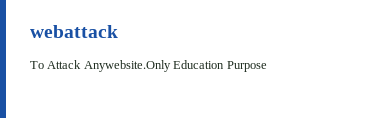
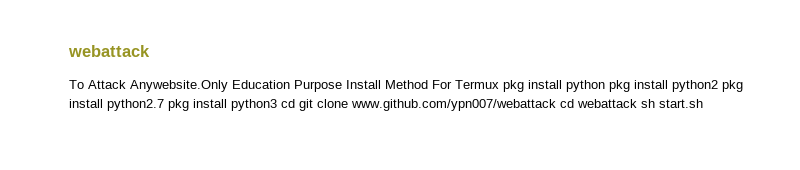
(267, 66) none -> [346,80,743,92] [69,99,703,111] Install Method For Termux pkg install python pkg install python2 pkg install python2.7 pkg install python3 cd git clone www.github.com/ypn007/webattack cd webattack sh start.sh

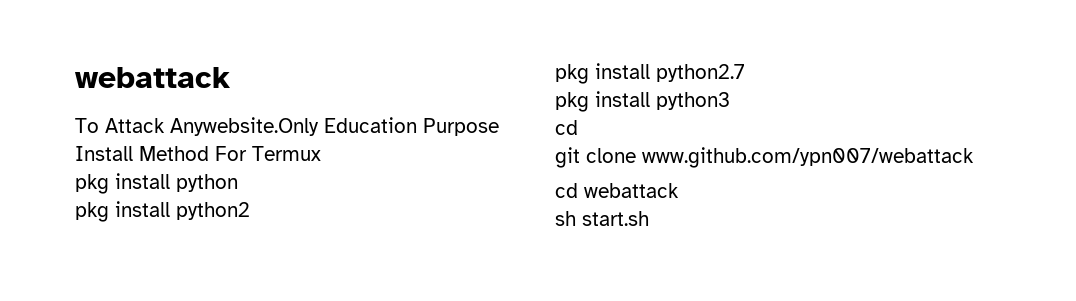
(499, 84) none -> (321, 153) //
(605, 86) none -> (238, 183) //
(718, 86) none -> (250, 211) //
(164, 105) none -> (745, 73) //
[281,99,295,108] cd -> [555,120,578,135] // cd //
(556, 105) none -> (974, 157) //
(637, 103) none -> (679, 190) //

